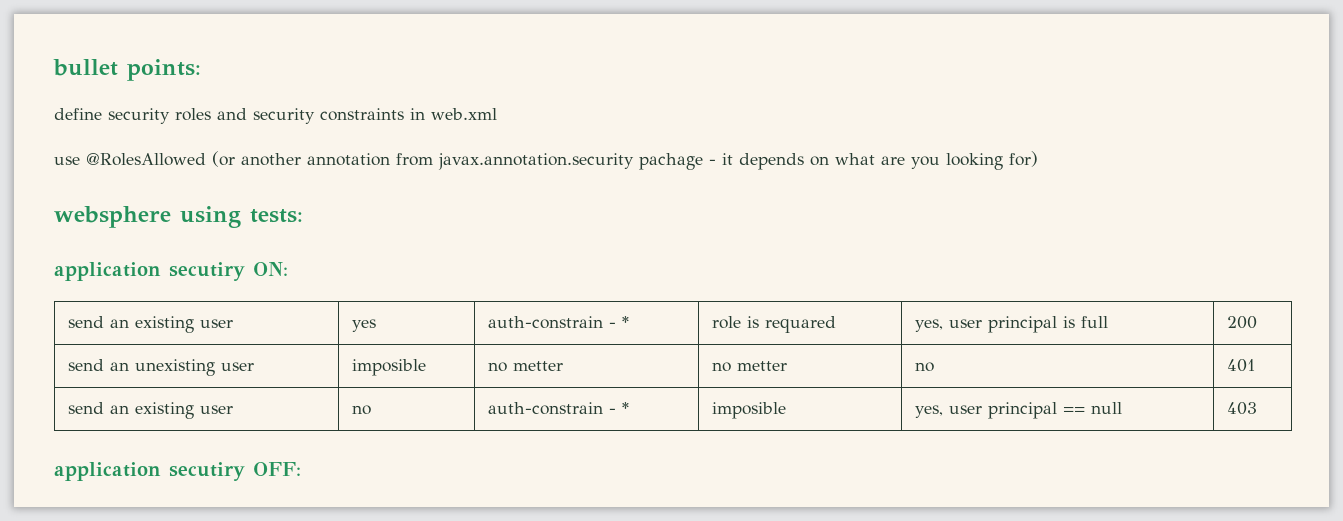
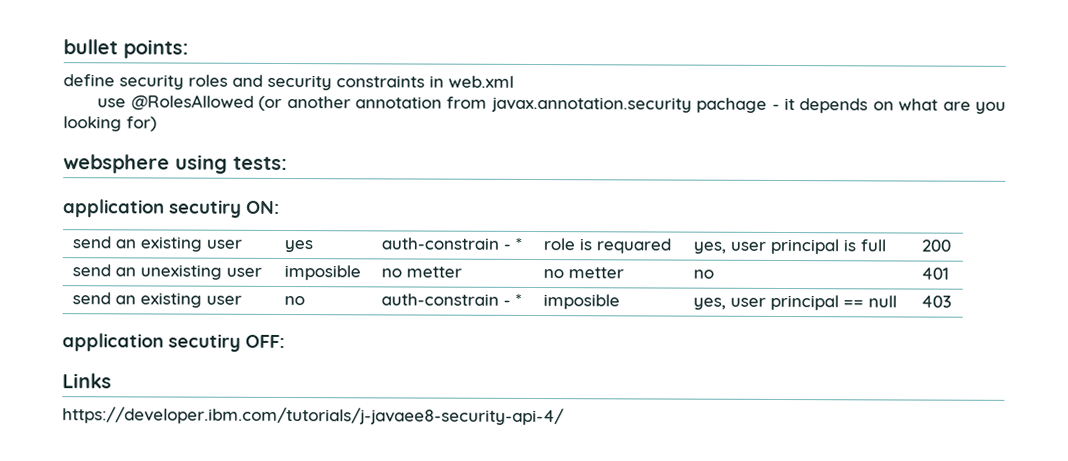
(301, 469) none -> [62,373,112,389] [62,406,564,426] // Links // https://developer.ibm.com/tutorials/j-javaee8-security-api-4/

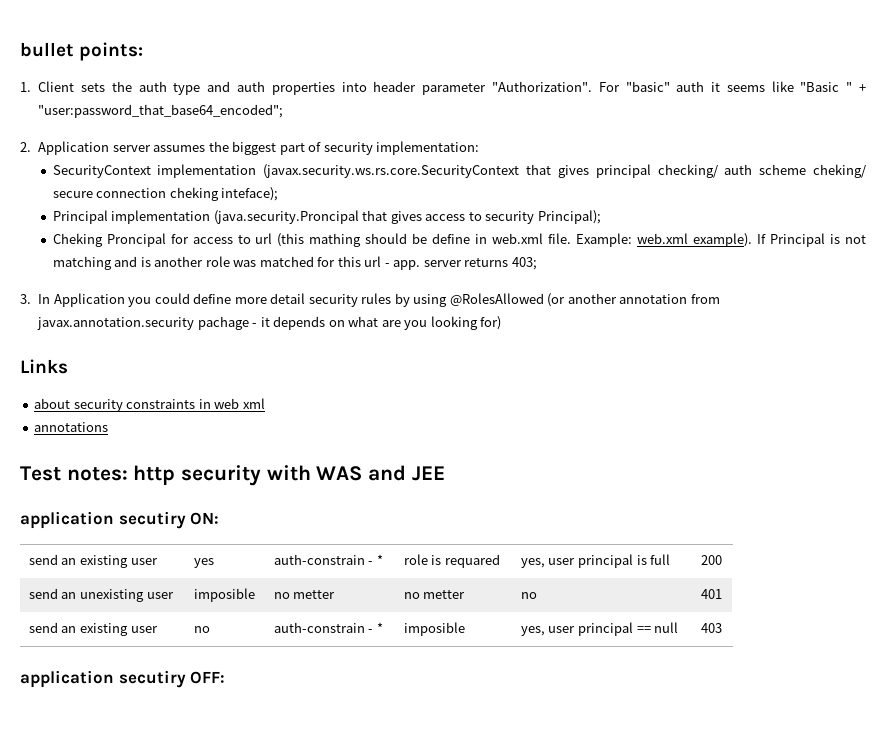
[63,74,514,91] [97,98,127,108] define security roles and security constraints in web.xml // use -> [20,81,867,95] [38,104,284,118] [20,141,480,155] [52,164,866,178] [52,187,279,201] [52,210,601,224] [52,233,866,247] [52,256,537,270] [20,293,448,307] 1. Client sets the auth type and auth properties into header parameter "Authorization". For "basic" auth it seems like "Basic " + "user:password_that_base64_encoded"; // 2. Application server assumes the biggest part of security implementation: // SecurityContext implementation (javax.security.ws.rs.core.SecurityContext that gives principal checking/ auth scheme cheking/ secure connection cheking inteface); // Principal implementation (java.security.Proncipal that gives access to security Principal); // Cheking Proncipal for access to url (this mathing should be define in web.xml file. Example: web.xml example). If Principal is not matching and is another role was matched for this url - app. server returns 403; // 3. In Application you could define more detail security rules by using
[63,154,287,174] websphere using tests: -> [20,359,68,374] [34,398,265,412] [34,422,109,432] [20,465,445,486] Links // about security constraints in web xml // annotations // Test notes: http security with WAS and JEE
[62,373,112,389] [62,406,564,426] // Links // https://developer.ibm.com/tutorials/j-javaee8-security-api-4/ -> (226, 677) none

